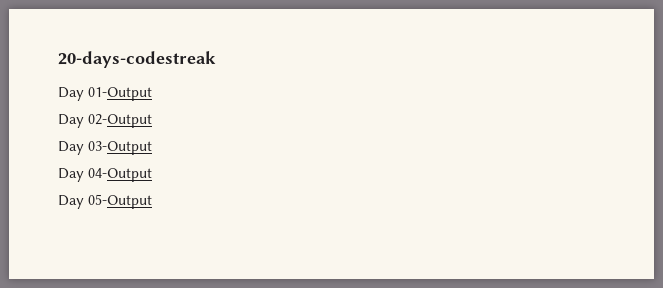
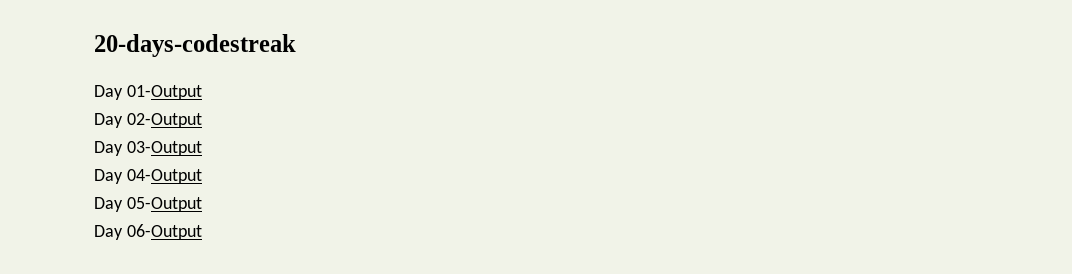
(153, 201) none -> [94,224,202,240] // Day 06-Output

